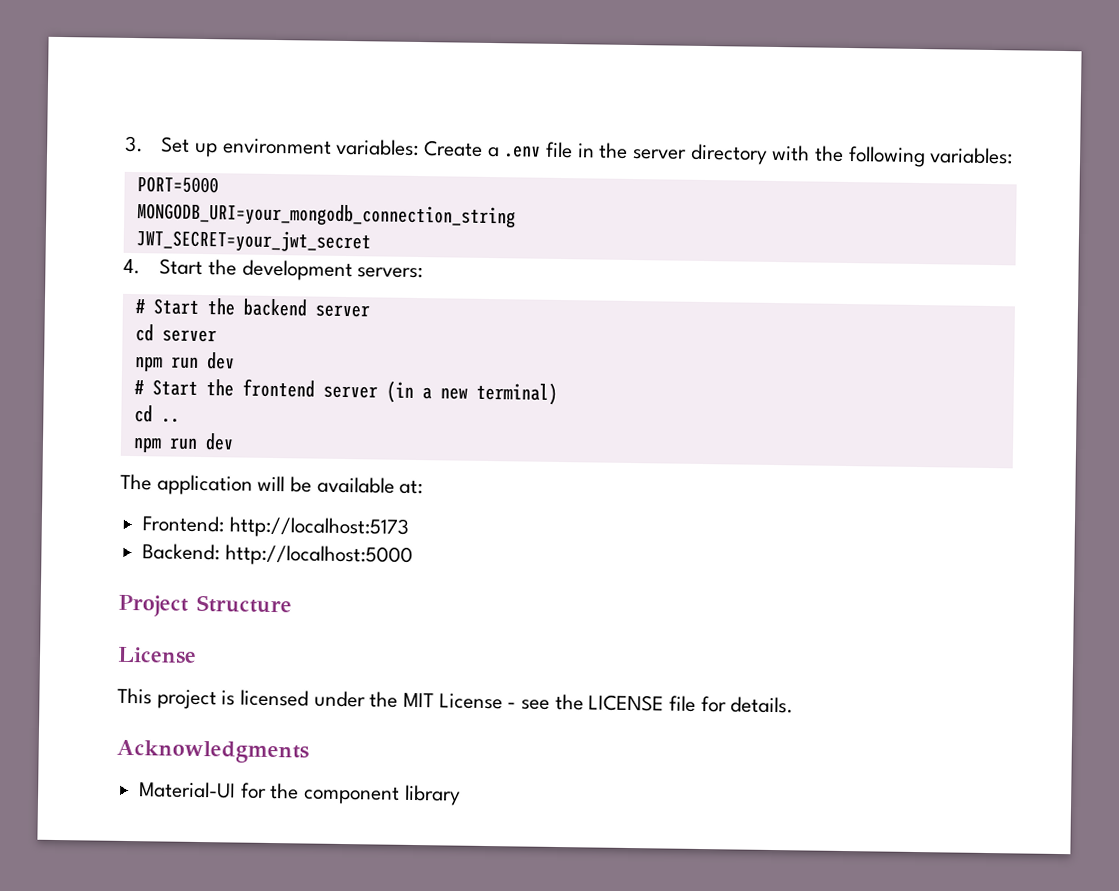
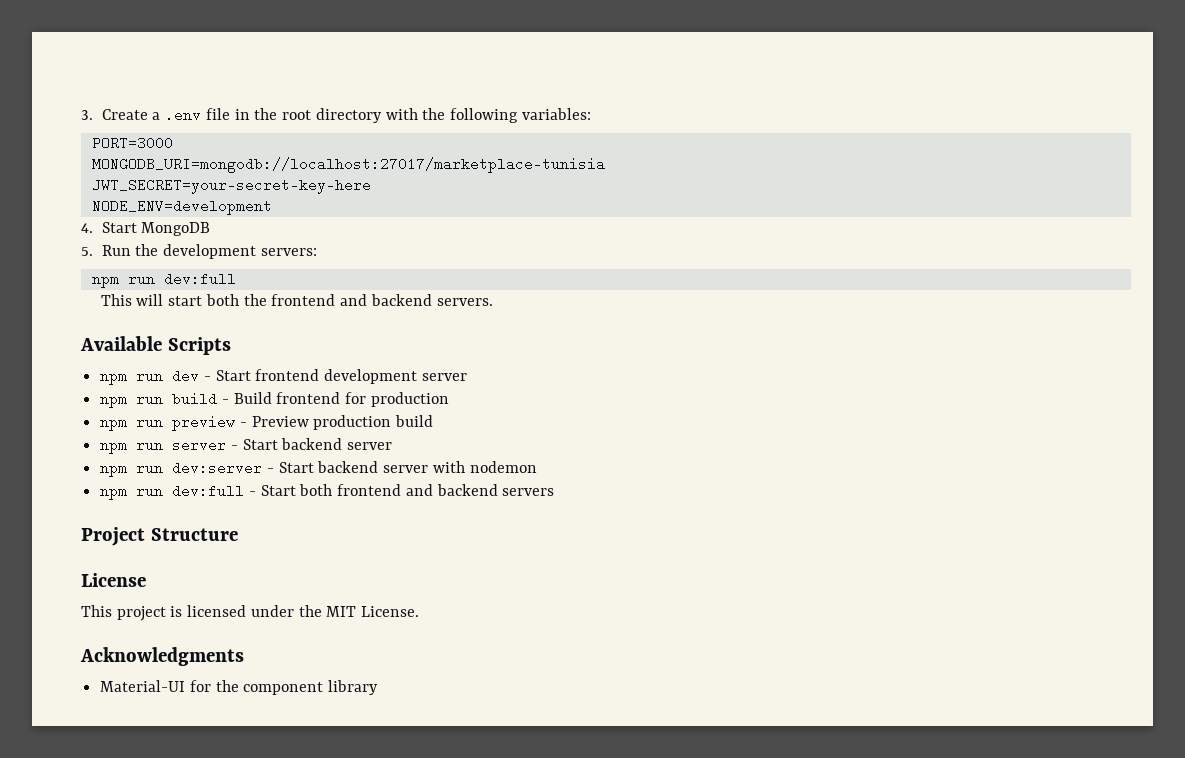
[161,136,420,158] Set up environment variables: -> (93, 115) none
[633,148,688,160] server -> [282,110,312,120] root
[136,176,219,194] [136,202,516,229] [135,229,371,254] PORT=5000 // MONGODB_URI=your_mongodb_connection_string // JWT_SECRET=your_jwt_secret -> [91,136,173,150] [91,157,605,173] [91,178,371,194] [91,199,272,215] PORT=3000 // MONGODB_URI=mongodb://localhost:27017/marketplace-tunisia // JWT_SECRET=your-secret-key-here // NODE_ENV=development
(204, 267) none -> [141,222,211,236] [81,245,131,256] MongoDB // 5. Run
[134,298,370,318] [134,324,217,343] [133,352,235,372] [133,378,558,405] [133,405,180,423] [132,433,234,453] [120,473,424,496] [142,515,409,539] [142,543,413,567] # Start the backend server // cd server // npm run dev // # Start the frontend server (in a new terminal) // cd .. // npm run dev // The application will be available at: // Frontend: http://localhost:5173 // Backend: http://localhost:5000 -> [91,272,236,288] [100,294,493,306] [80,336,231,355] [100,369,467,385] [100,392,449,408] [100,415,434,431] [100,438,393,454] [100,461,537,477] [100,484,555,500] npm run dev:full // This will start both the frontend and backend servers. // Available Scripts // npm run dev - Start frontend development server // npm run build - Build frontend for production // npm run preview - Preview production build // npm run server - Start backend server // npm run dev:server - Start backend server with nodemon // npm run dev:full - Start both frontend and backend servers
[438,693,795,714] License - see the LICENSE file for details. -> [361,606,420,617] License.

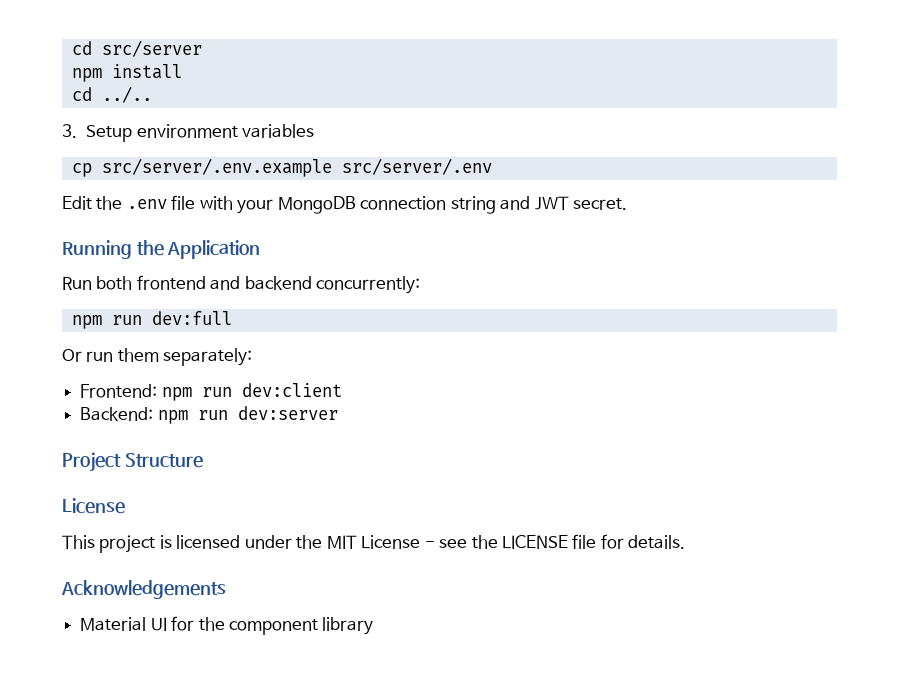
[81,108,591,123] [91,136,173,150] [91,157,605,173] [91,178,371,194] [91,199,272,215] [81,222,211,236] [81,244,317,259] [91,272,236,288] [100,294,493,306] [80,336,231,355] [100,369,467,385] [100,392,449,408] [100,415,434,431] [100,438,393,454] [100,461,537,477] [100,484,555,500] 3. Create a .env file in the root directory with the following variables: // PORT=3000 // MONGODB_URI=mongodb://localhost:27017/marketplace-tunisia // JWT_SECRET=your-secret-key-here // NODE_ENV=development // 4. Start MongoDB // 5. Run the development servers: // npm run dev:full // This will start both the frontend and backend servers. // Available Scripts // npm run dev - Start frontend development server // npm run build - Build frontend for production // npm run preview - Preview production build // npm run server - Start backend server // npm run dev:server - Start backend server with nodemon // npm run dev:full - Start both frontend and backend servers -> [71,40,202,57] [71,64,182,82] [71,86,152,103] [62,124,315,142] [71,158,492,177] [62,195,627,214] [62,240,261,259] [62,275,421,294] [71,311,232,329] [62,348,253,366] [80,383,342,401] [80,406,338,424] cd src/server // npm install // cd ../.. // 3. Setup environment variables // cp src/server/.env.example src/server/.env // Edit the .env file with your MongoDB connection string and JWT secret. // Running the Application // Run both frontend and backend concurrently: // npm run dev:full // Or run them separately: // Frontend: npm run dev:client // Backend: npm run dev:server
[361,606,420,617] [80,647,244,666] [100,680,186,692] License. // Acknowledgments // Material-UI -> [361,534,686,549] [61,580,226,599] [80,617,167,631] License - see the LICENSE file for details. // Acknowledgements // Material UI

